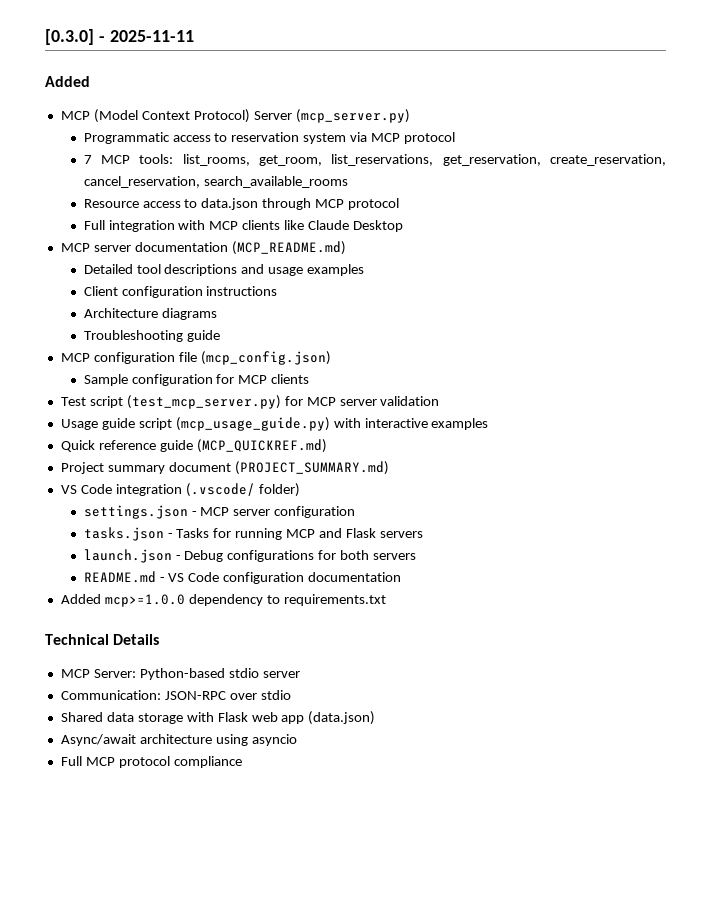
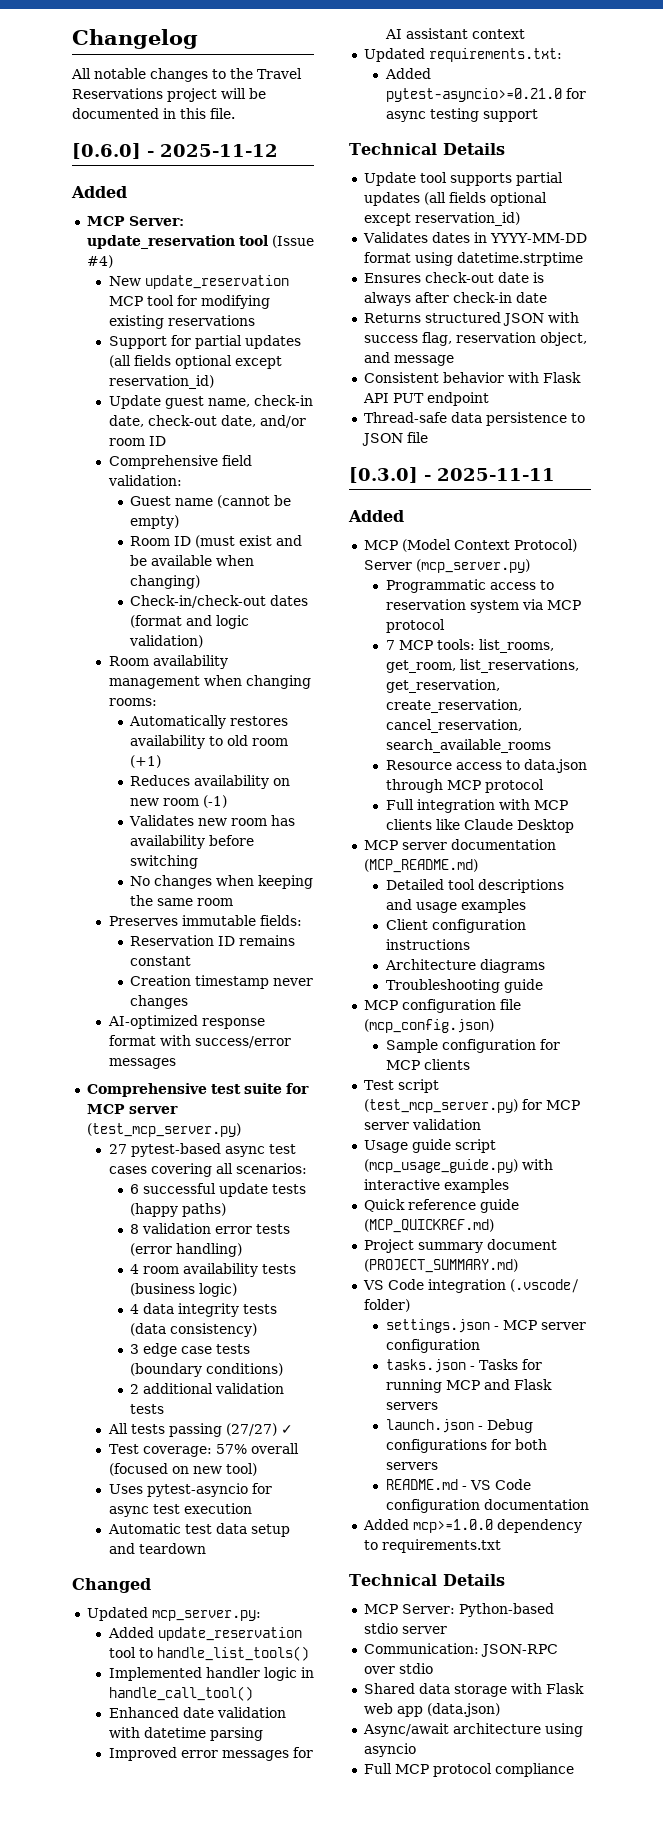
(45, 37) none -> [72,29,198,49] [71,68,302,82] [72,88,266,102] [72,108,235,119] [72,143,278,159] [71,186,127,198] [86,216,184,226] [86,235,314,249] [86,255,113,268] [108,275,289,289] [108,295,270,309] [108,315,255,329] [108,335,301,349] [108,355,282,369] [108,375,214,389] [108,395,313,409] [108,415,306,428] [108,436,166,446] [108,455,252,469] [107,475,182,486] [130,495,292,508] [130,515,180,529] [130,535,303,548] [130,555,255,566] [130,575,201,589] [130,595,309,608] [130,615,250,629] [129,635,204,648] [108,655,228,669] [108,675,311,689] [108,698,157,706] [129,715,289,729] [130,735,289,749] [130,755,162,768] [130,775,291,789] [130,795,228,808] [129,815,296,826] [130,835,255,849] [130,855,199,869] [130,875,314,889] [130,895,234,906] [108,915,302,926] [130,935,296,946] [130,956,192,966] [130,975,314,989] [130,995,189,1009] [107,1015,265,1029] [108,1035,291,1048] [108,1058,176,1069] [86,1083,309,1097] [86,1104,178,1114] [86,1123,241,1137] [108,1143,296,1157] [108,1163,307,1177] [130,1183,307,1197] [130,1203,227,1217] [130,1223,291,1234] [130,1243,243,1257] [130,1263,297,1277] [130,1283,238,1297] [130,1303,278,1317] [130,1323,258,1337] [130,1343,251,1357] [130,1363,284,1377] [130,1383,285,1394] [130,1404,165,1414] [107,1423,293,1437] [108,1443,299,1457] [108,1463,257,1476] [108,1483,272,1497] [108,1503,252,1517] [107,1523,290,1537] [108,1543,206,1554] [72,1578,151,1593] [86,1607,261,1621] [107,1627,302,1641] [108,1646,309,1661] [108,1667,314,1681] [108,1686,253,1701] [108,1707,286,1718] [108,1727,263,1741] [108,1747,313,1761] [384,28,525,39] [363,48,562,62] [384,68,431,79] [385,88,586,102] [385,108,538,122] [349,143,505,155] [363,172,563,186] [363,192,547,206] [363,212,520,226] [362,232,587,243] [363,252,583,266] [363,272,544,283] [363,292,547,306] [363,312,579,326] [363,332,587,346] [363,352,454,366] [363,372,581,383] [362,392,489,406] [363,412,585,426] [361,432,428,446] Changelog // All notable changes to the Travel Reservations project will be documented in this file. // [0.6.0] - 2025-11-12 // Added // MCP Server: update_reservation tool (Issue #4) // New update_reservation MCP tool for modifying existing reservations // Support for partial updates (all fields optional except reservation_id) // Update guest name, check-in date, check-out date, and/or room ID // Comprehensive field validation: // Guest name (cannot be empty) // Room ID (must exist and be available when changing) // Check-in/check-out dates (format and logic validation) // Room availability management when changing rooms: // Automatically restores availability to old room (+1) // Reduces availability on new room (-1) // Validates new room has availability before switching // No changes when keeping the same room // Preserves immutable fields: // Reservation ID remains constant // Creation timestamp never changes // AI-optimized response format with success/error messages // Comprehensive test suite for MCP server (test_mcp_server.py) // 27 pytest-based async test cases covering all scenarios: // 6 successful update tests (happy paths) // 8 validation error tests (error handling) // 4 room availability tests (business logic) // 4 data integrity tests (data consistency) // 3 edge case tests (boundary conditions) // 2 additional validation tests // All tests passing (27/27) ✓ // Test coverage: 57% overall (focused on new tool) // Uses pytest-asyncio for async test execution // Automatic test data setup and teardown // Changed // Updated mcp_server.py: // Added update_reservation tool to handle_list_tools() // Implemented handler logic in handle_call_tool() // Enhanced date validation with datetime parsing // Improved error messages for AI assistant context // Updated requirements.txt: // Added pytest-asyncio>=0.21.0 for async testing support // Technical Details // Update tool supports partial updates (all fields optional except reservation_id) // Validates dates in YYYY-MM-DD format using datetime.strptime // Ensures check-out date is always after check-in date // Returns structured JSON with success flag, reservation object, and message // Consistent behavior with Flask API PUT endpoint // Thread-safe data persistence to JSON file //

